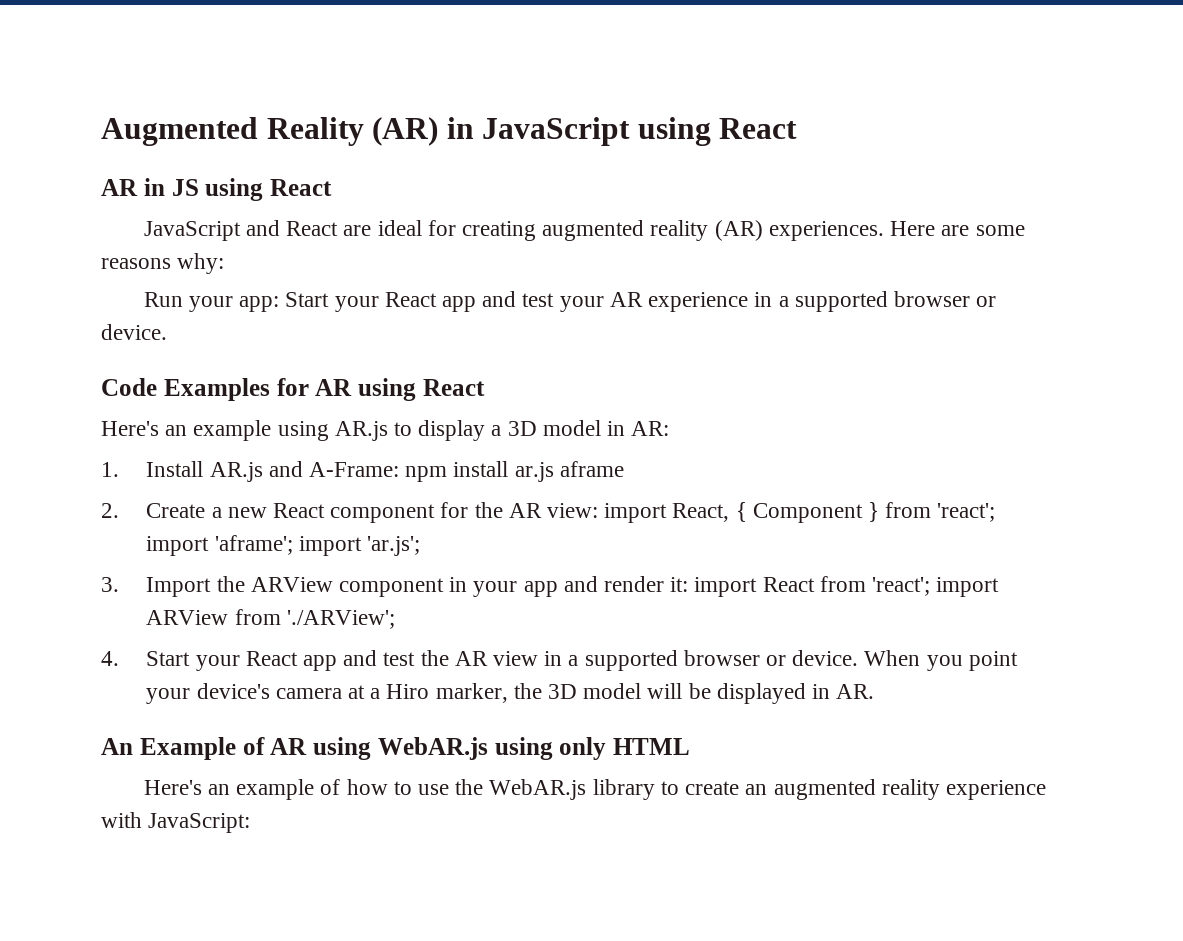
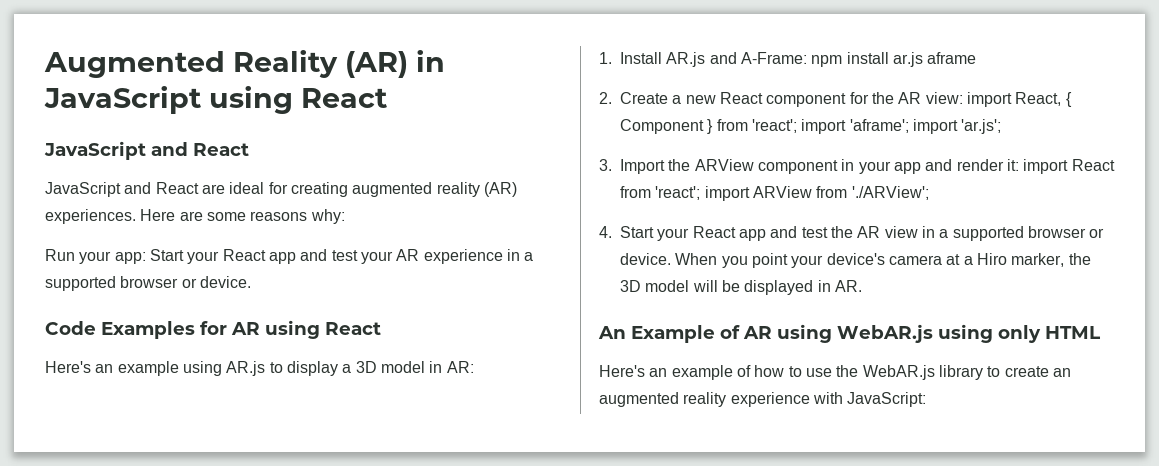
[101,178,264,201] AR in JS using -> [44,141,188,160] JavaScript and

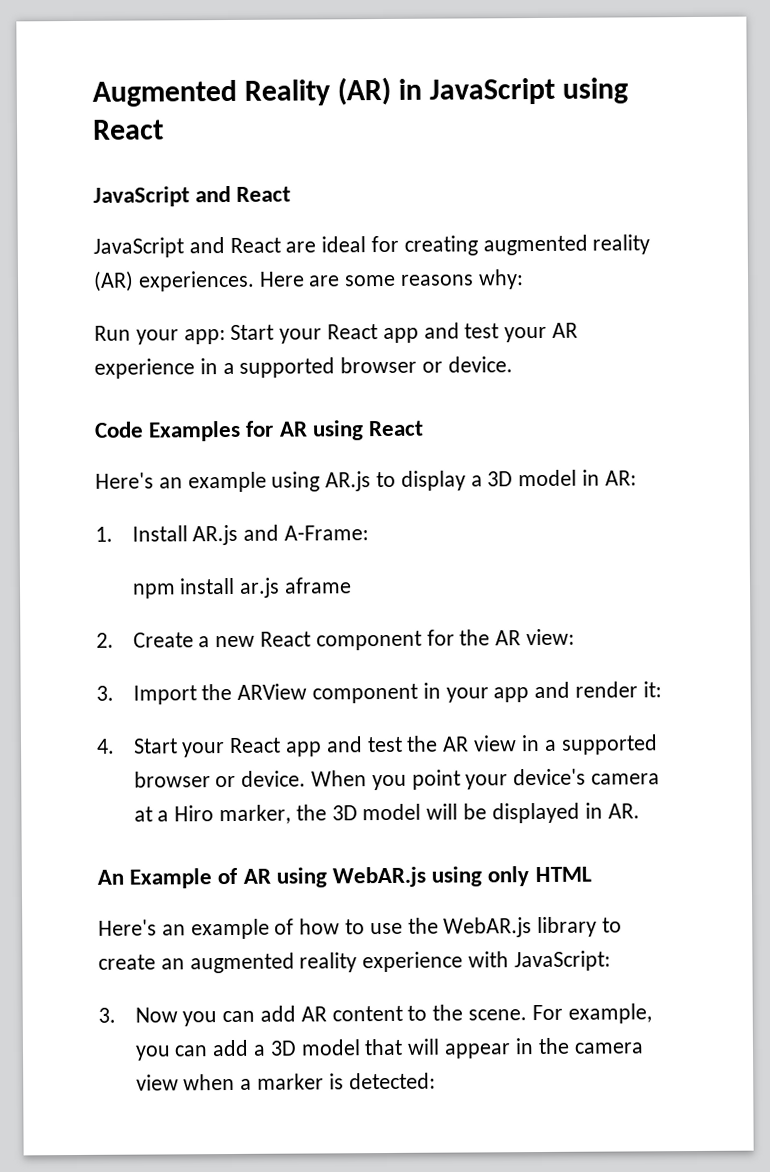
(807, 58) none -> (370, 533) //
[966,92,1072,107] [620,119,1002,134] import React, { Component } from 'react'; import 'aframe'; import 'ar.js'; -> (576, 637) none
[1023,159,1115,174] [620,186,929,201] import React from 'react'; import ARView from './ARView'; -> (662, 689) none
(927, 399) none -> [98,1003,652,1027] [134,1037,644,1061] [135,1072,436,1091] // 3. Now you can add AR content to the scene. For example, you can add a 3D model that will appear in the camera view when a marker is detected:

